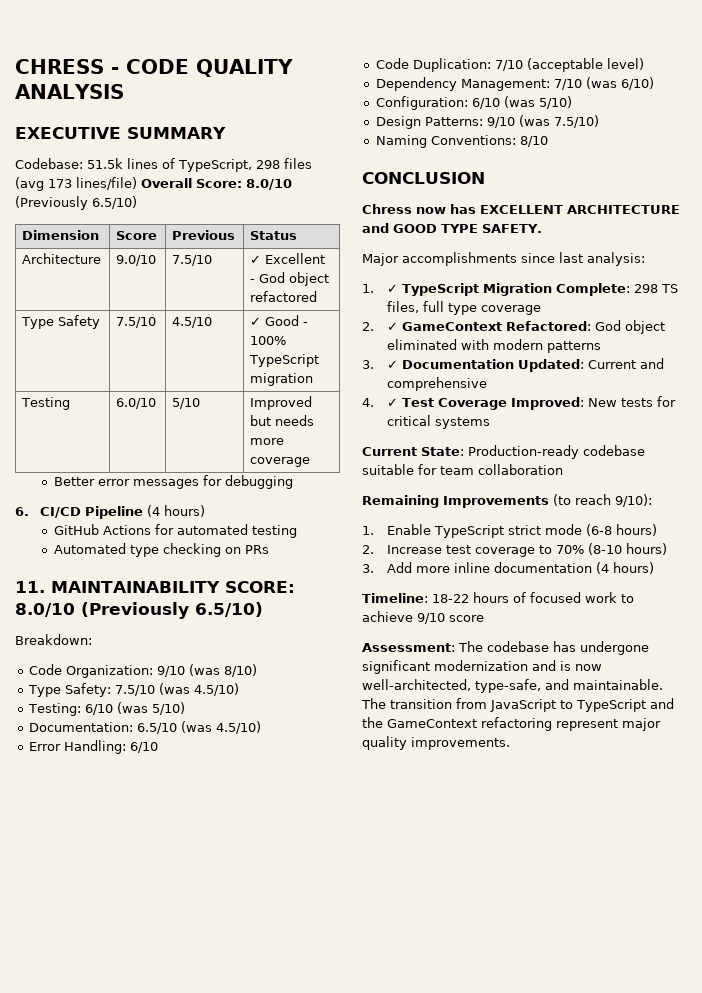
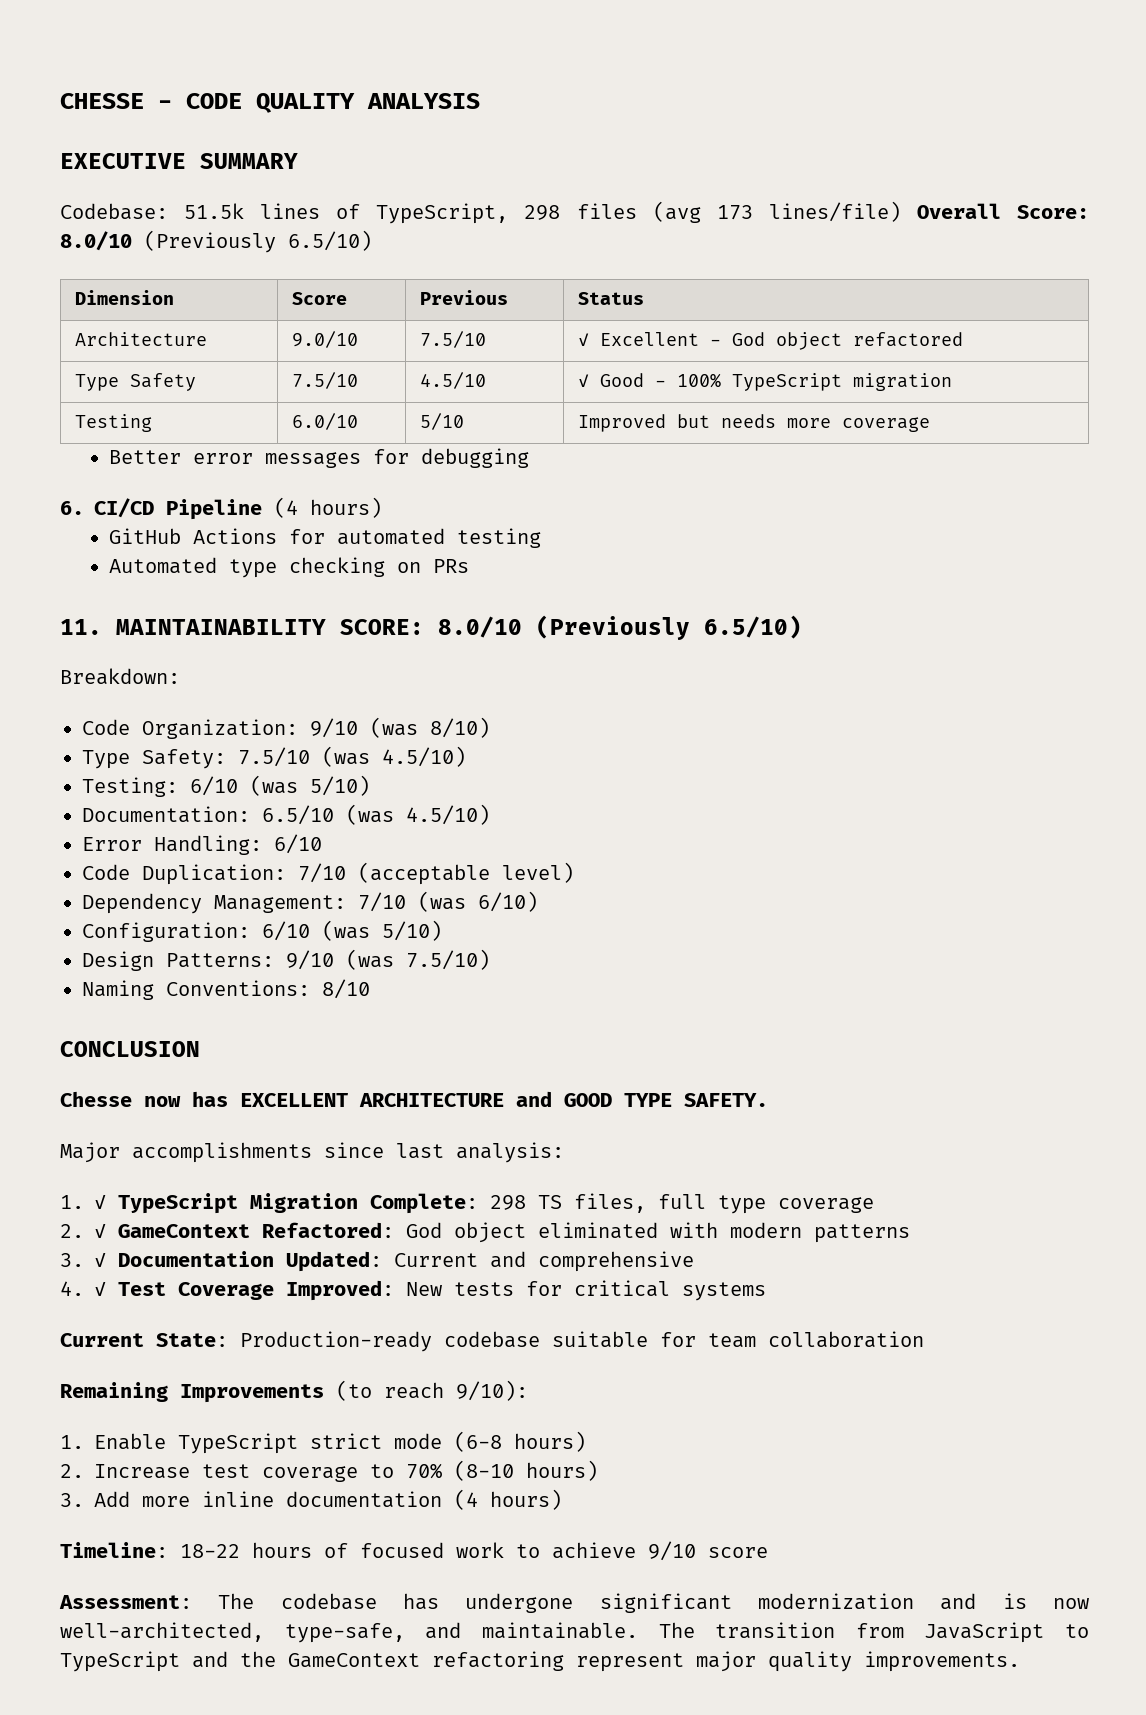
[15,59,104,74] CHRESS -> [60,93,144,109] CHESSE
[362,204,412,214] Chress -> [60,1091,132,1107] Chesse

